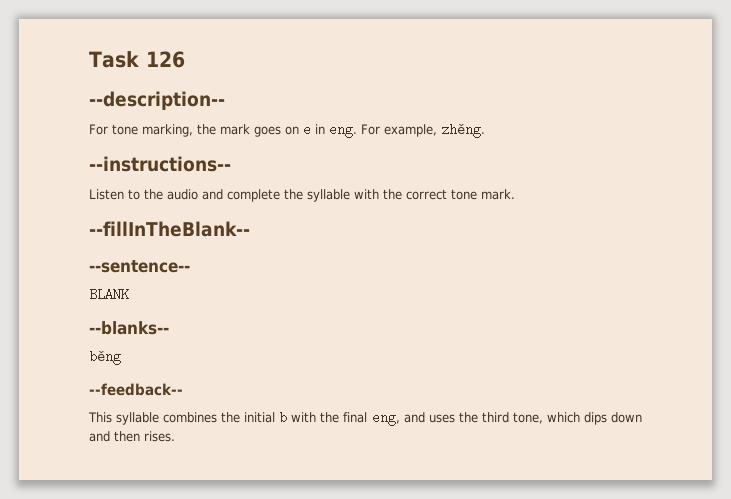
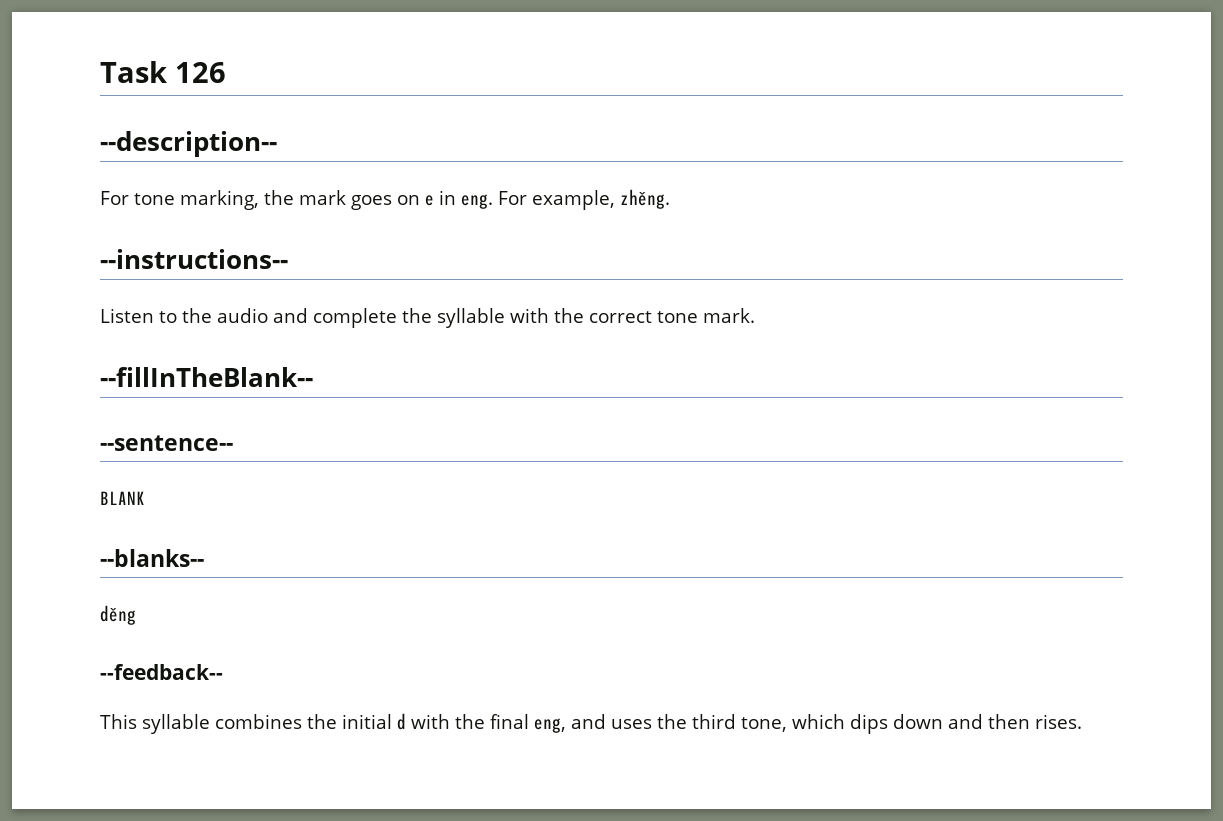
[89,350,121,365] běng -> [100,605,136,625] děng
[279,411,288,424] b -> [397,713,406,730] d

